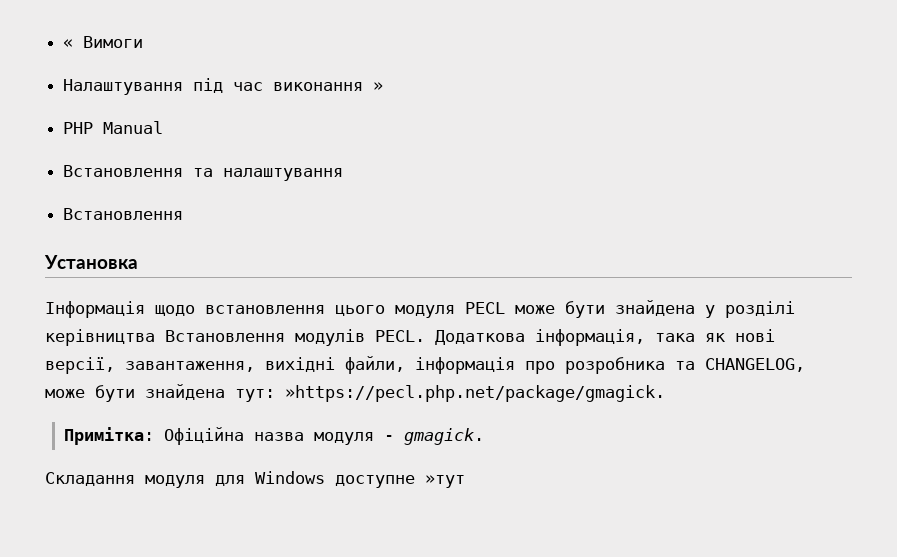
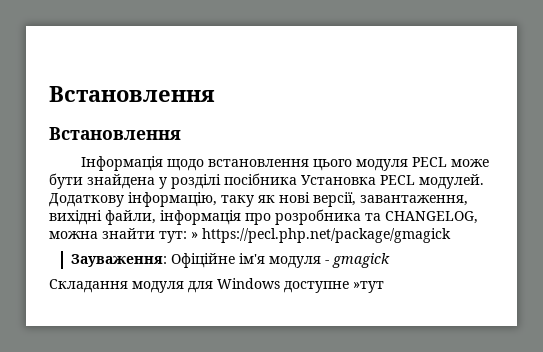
[63,36,144,48] [63,78,384,95] [63,121,164,134] [63,165,344,181] [63,208,184,220] [44,255,138,269] « Вимоги // Налаштування під час виконання » // PHP Manual // Встановлення та налаштування // Встановлення // Установка -> [49,86,215,102] [49,127,181,140] Встановлення // Встановлення
[45,329,695,346] керівництва Встановлення модулів PECL. Додаткова інформація, така -> [224,173,484,189] [49,192,254,207] посібника Установка PECL модулей. Додаткову інформацію, таку
[45,384,665,402] [63,427,304,445] може бути знайдена тут: »https://pecl.php.net/package/gmagick. // Примітка: Офіційна назва -> [49,228,451,243] [70,253,265,268] можна знайти тут: » https://pecl.php.net/package/gmagick // Зауваження: Офіційне ім'я
[403,428,484,445] gmagick. -> [331,253,390,268] gmagick

